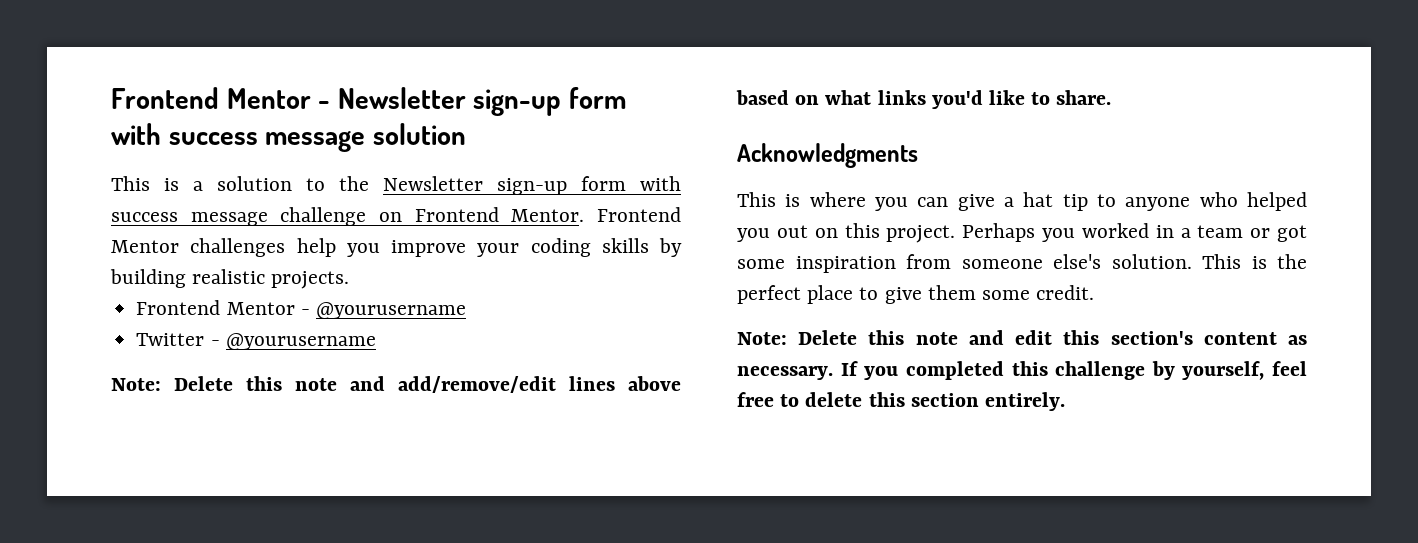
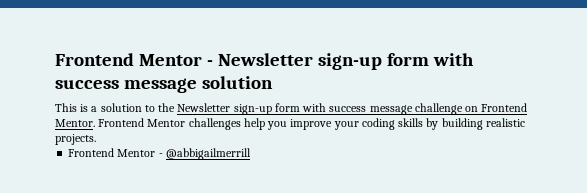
[315,302,466,319] [136,333,376,350] [111,376,681,393] [736,90,1112,109] [737,143,918,168] [737,192,1307,211] [737,223,1307,243] [737,254,1307,273] [737,285,1095,304] [737,330,1307,345] [737,361,1307,380] [737,392,1066,411] @yourusername // Twitter - @yourusername // Note: Delete this note and add/remove/edit lines above based on what links you'd like to share. // Acknowledgments // This is where you can give a hat tip to anyone who helped you out on this project. Perhaps you worked in a team or got some inspiration from someone else's solution. This is the perfect place to give them some credit. // Note: Delete this note and edit this section's content as necessary. If you completed this challenge by yourself, feel free to delete this section entirely. -> [165,148,251,160] @abbigailmerrill

